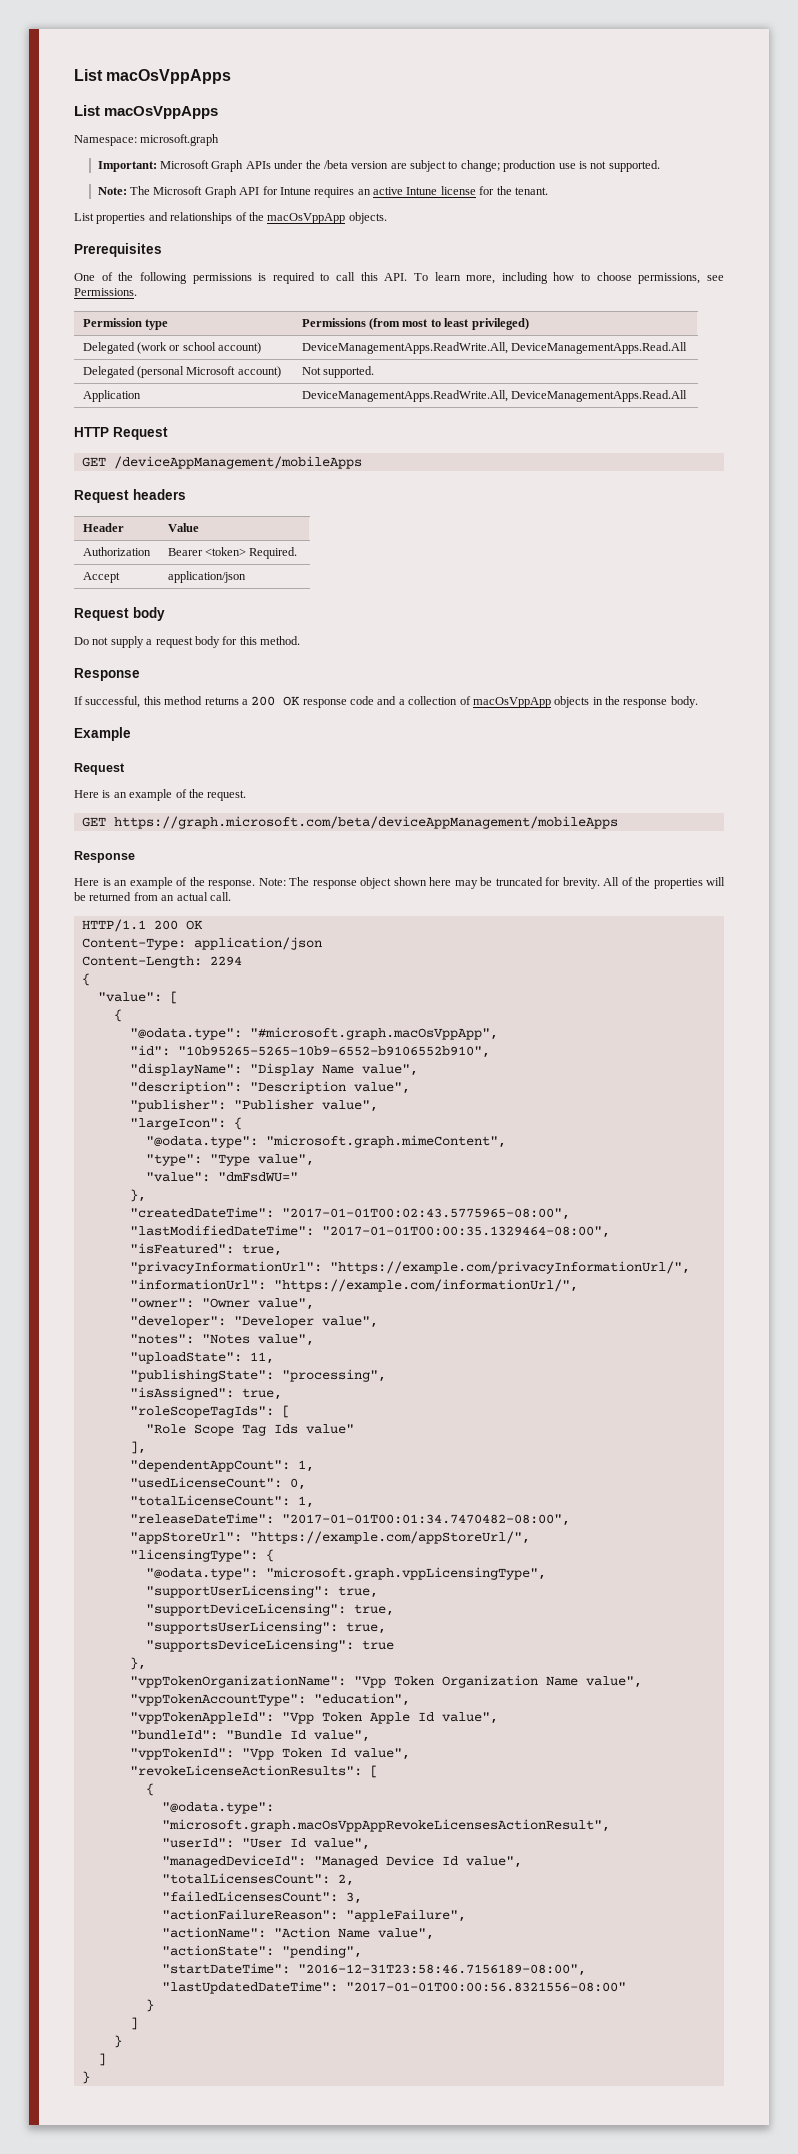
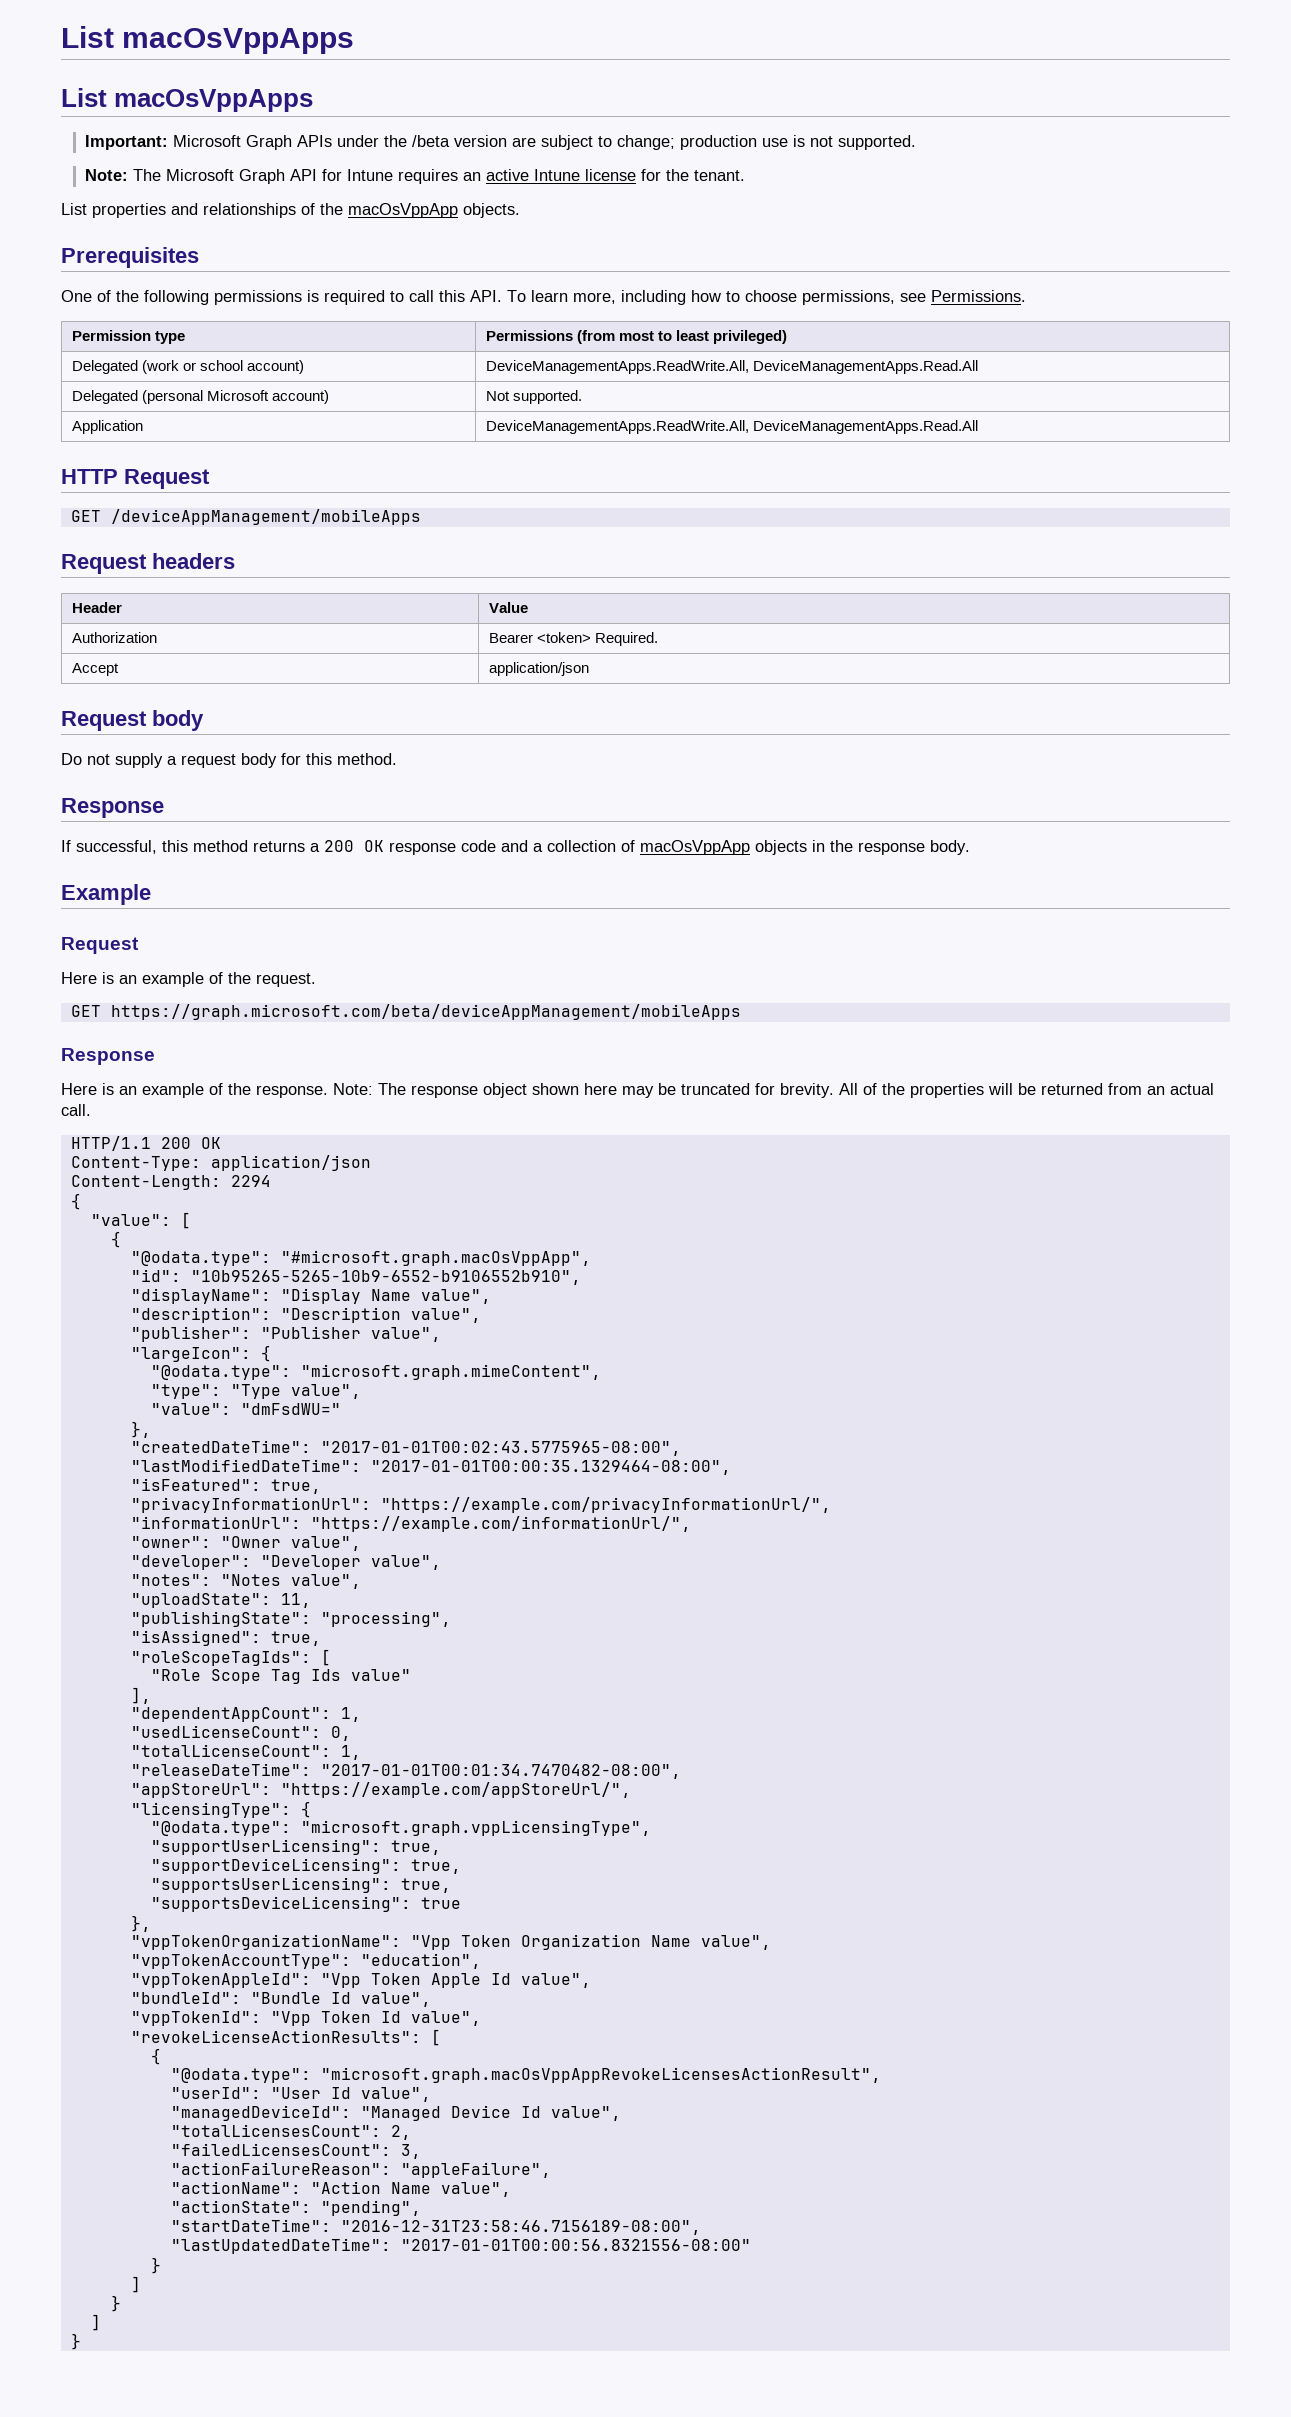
[74,134,220,146] // Namespace: microsoft.graph -> (314, 100) none

